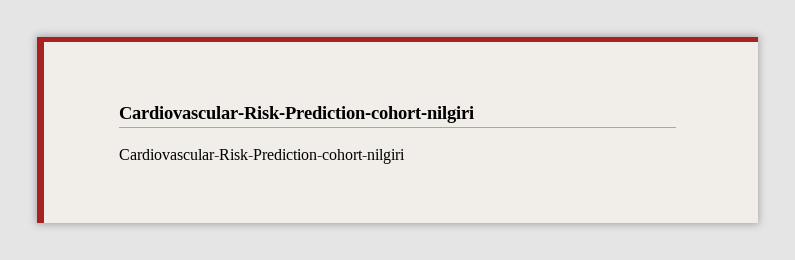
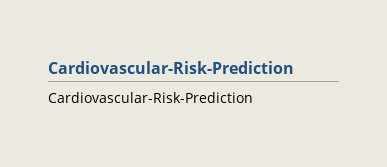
[119,106,474,123] [119,149,405,164] Cardiovascular-Risk-Prediction-cohort-nilgiri // Cardiovascular-Risk-Prediction-cohort-nilgiri -> [48,61,294,74] [48,92,253,103] Cardiovascular-Risk-Prediction // Cardiovascular-Risk-Prediction

